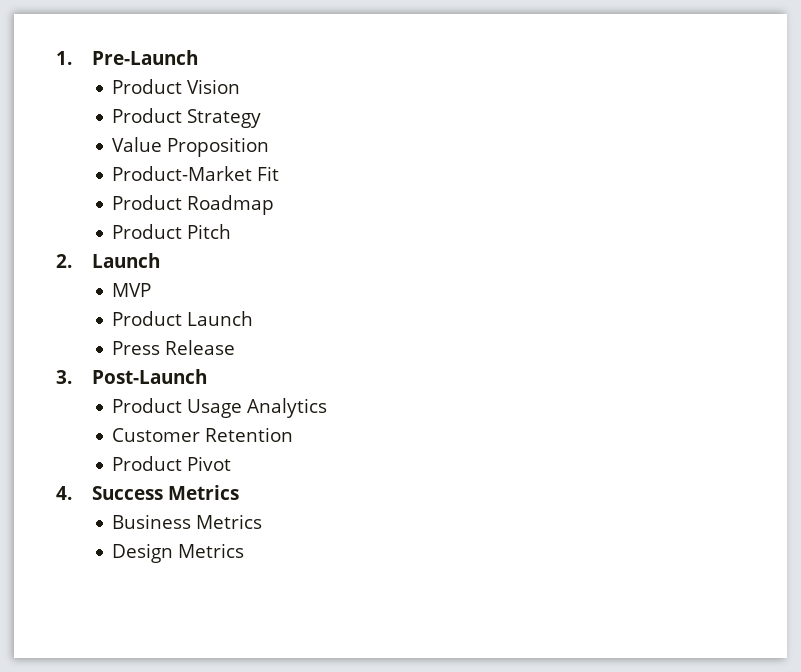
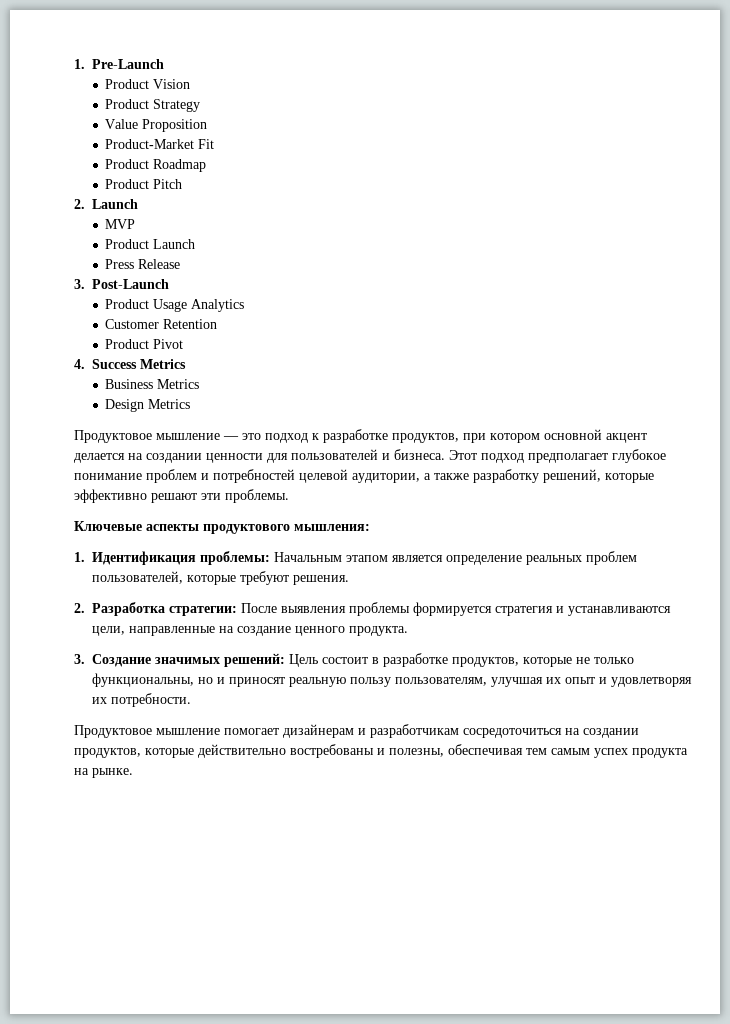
(245, 550) none -> [74,429,647,443] [74,449,666,463] [74,469,654,483] [74,489,289,503] [74,521,370,534] [74,551,637,565] [92,571,349,585] [74,602,671,616] [92,626,408,636] [74,653,634,667] [92,673,692,687] [92,693,191,707] [74,724,639,738] [74,744,688,758] [74,768,133,778] // Продуктовое мышление — это подход к разработке продуктов, при котором основной акцент делается на создании ценности для пользователей и бизнеса. Этот подход предполагает глубокое понимание проблем и потребностей целевой аудитории, а также разработку решений, которые эффективно решают эти проблемы. // Ключевые аспекты продуктового мышления: // 1. Идентификация проблемы: Начальным этапом является определение реальных проблем пользователей, которые требуют решения. // 2. Разработка стратегии: После выявления проблемы формируется стратегия и устанавливаются цели, направленные на создание ценного продукта. // 3. Создание значимых решений: Цель состоит в разработке продуктов, которые не только функциональны, но и приносят реальную пользу пользователям, улучшая их опыт и удовлетворяя их потребности. // Продуктовое мышление помогает дизайнерам и разработчикам сосредоточиться на создании продуктов, которые действительно востребованы и полезны, обеспечивая тем самым успех продукта на рынке.

